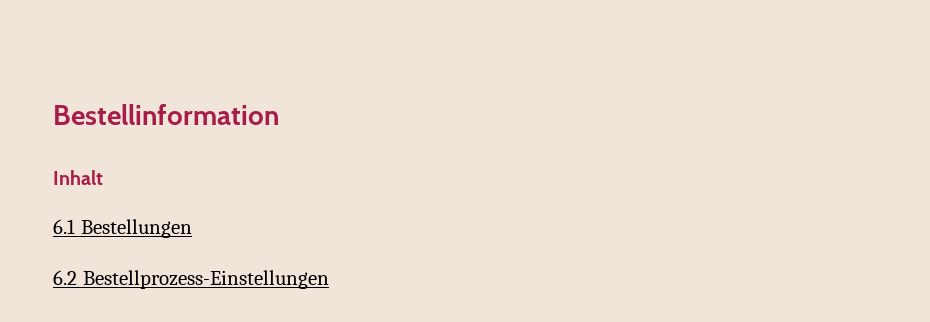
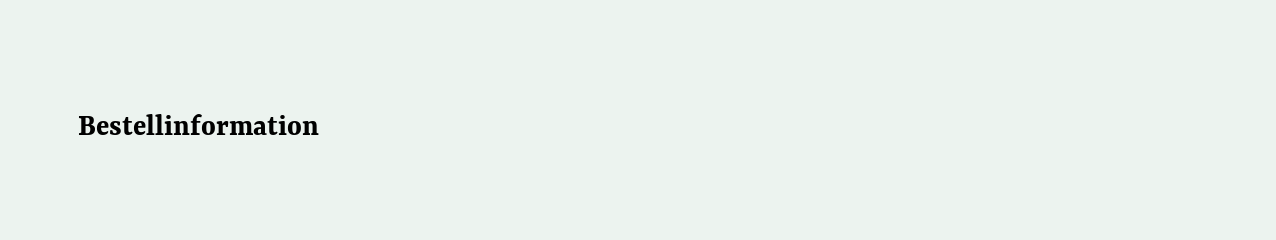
[53,170,103,185] [53,219,192,238] [53,270,329,289] // Inhalt // 6.1 Bestellungen // 6.2 Bestellprozess-Einstellungen -> (319, 124) none

